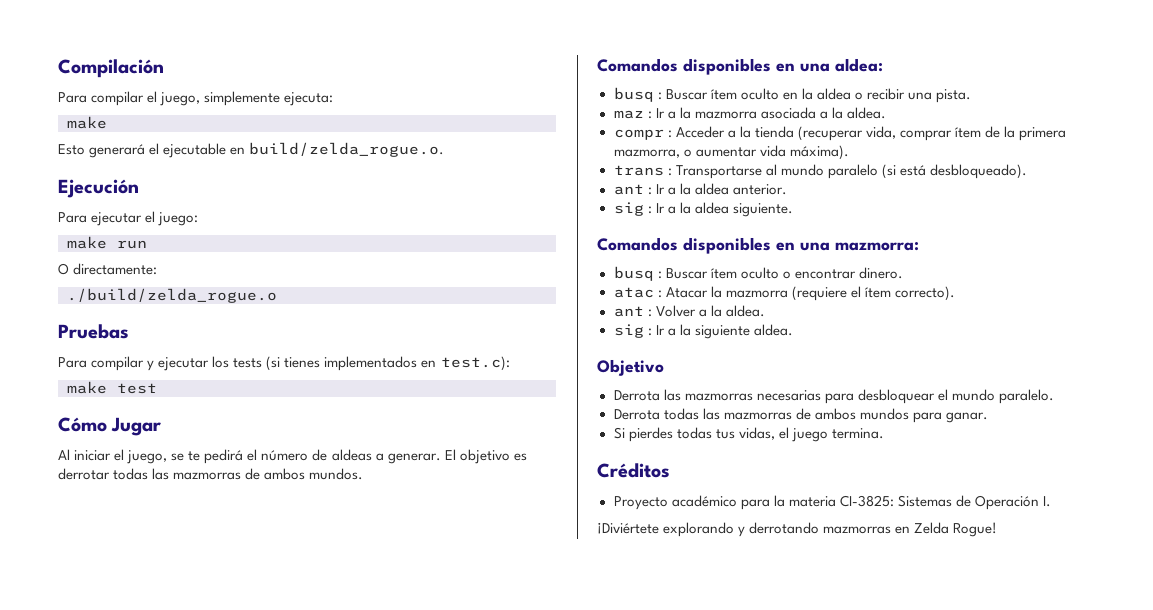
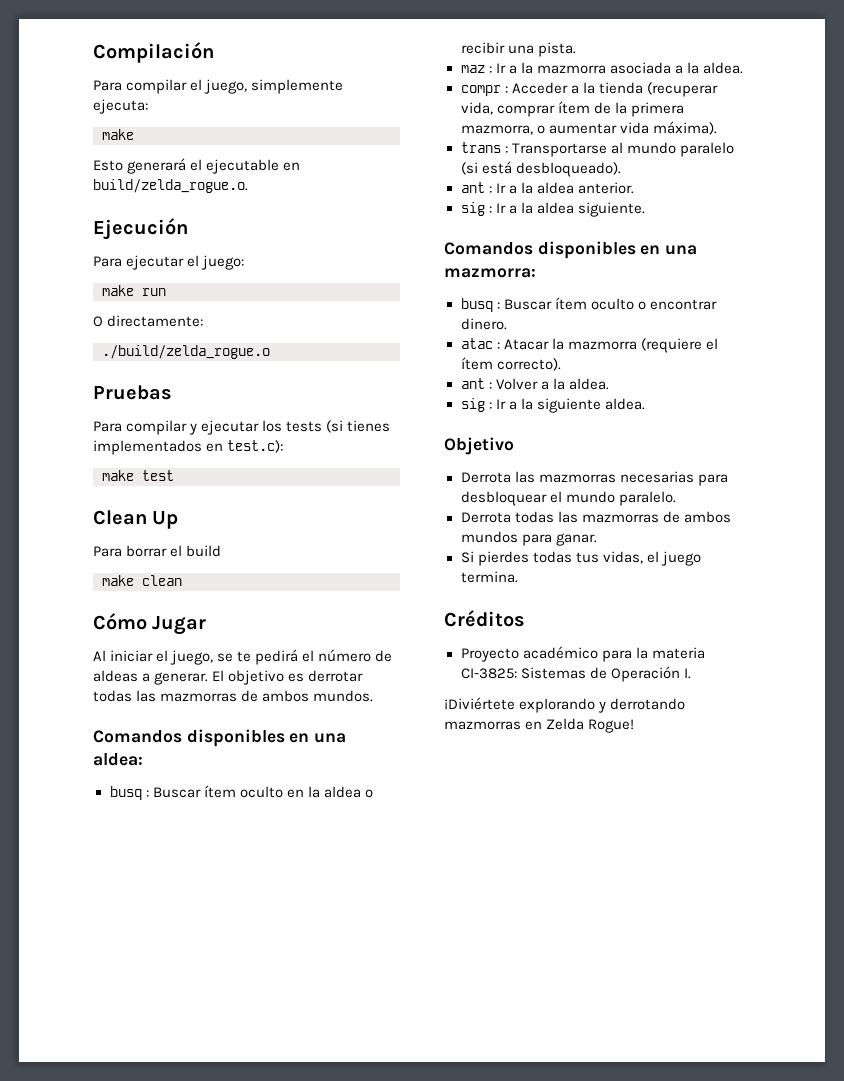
(157, 388) none -> [93,510,179,529] [93,545,222,557] [102,575,182,586] // Clean Up // Para borrar el build // make clean

